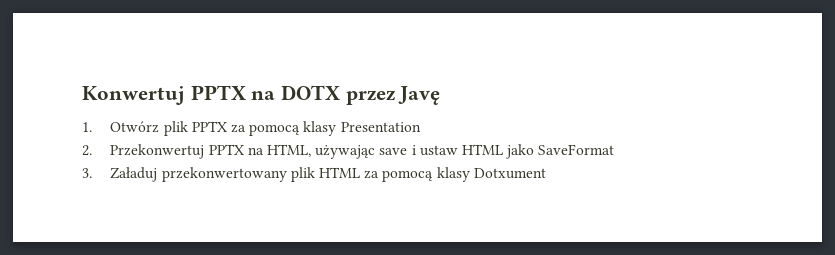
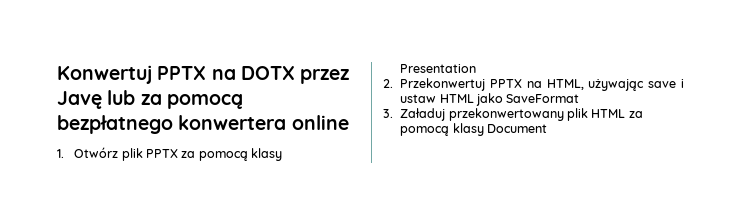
(441, 95) none -> [107,90,243,109] [57,115,349,134] lub za pomocą bezpłatnego konwertera online
[473,168,546,179] Dotxument -> [486,124,547,133] Document

